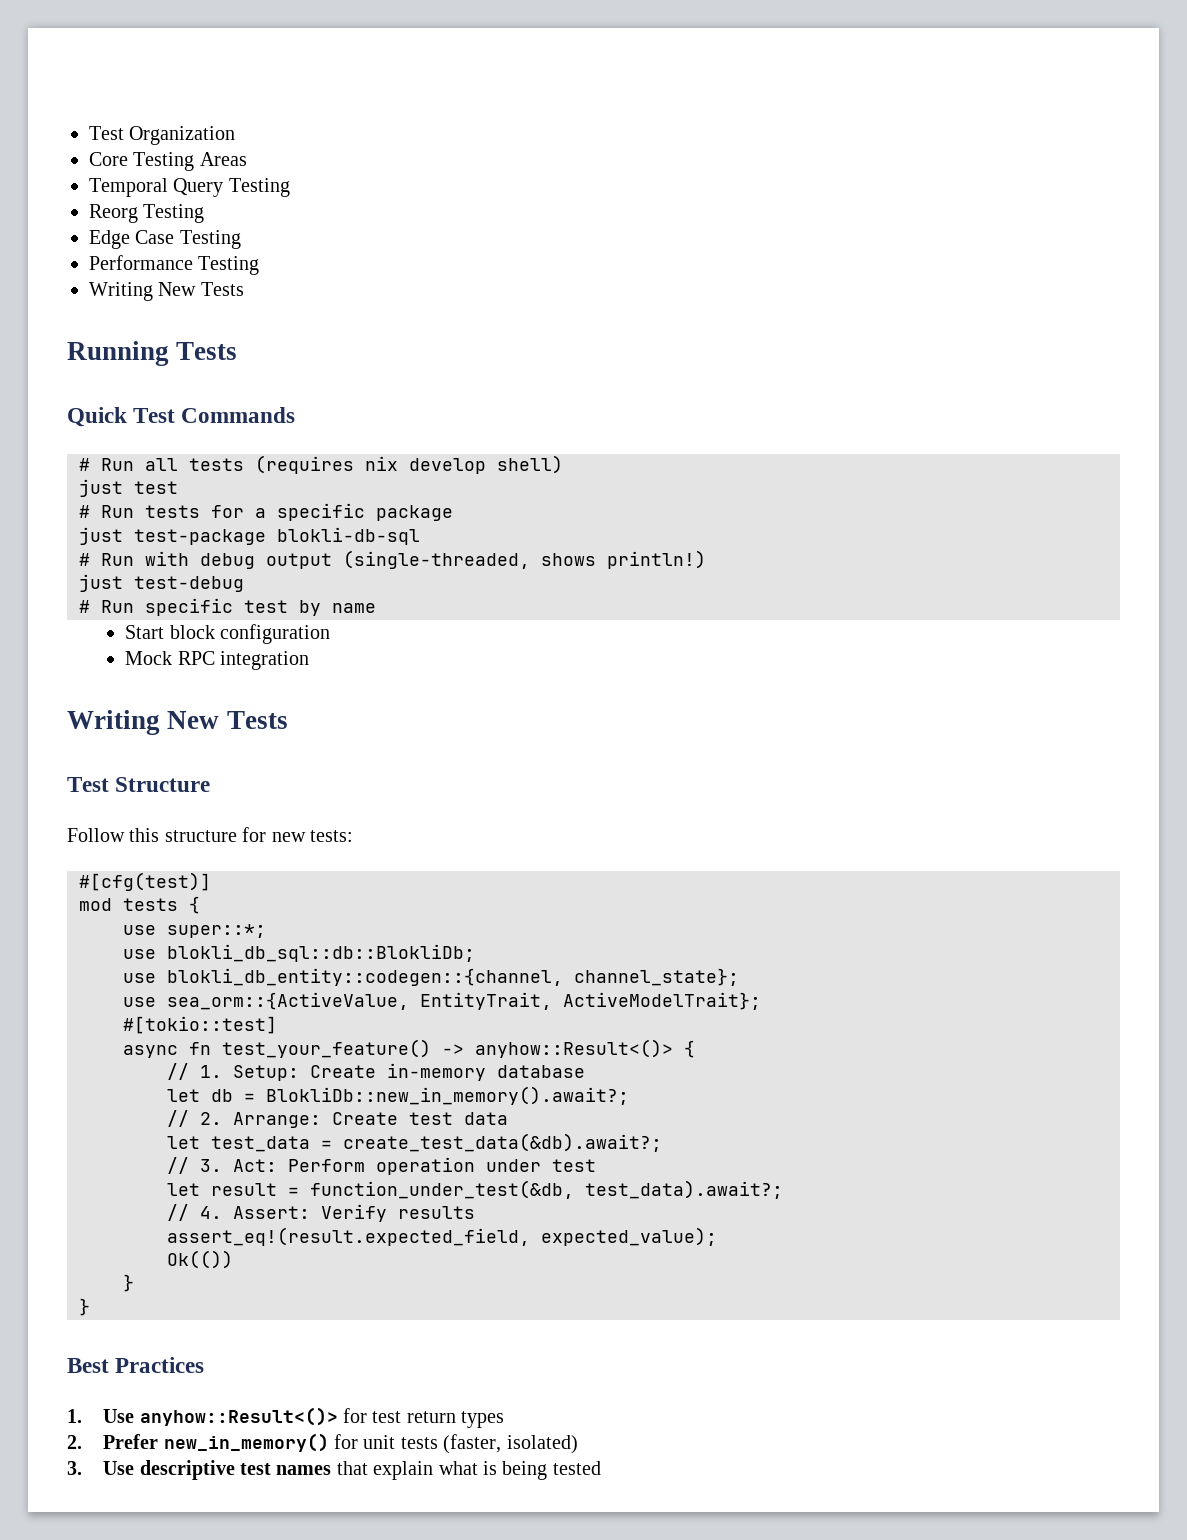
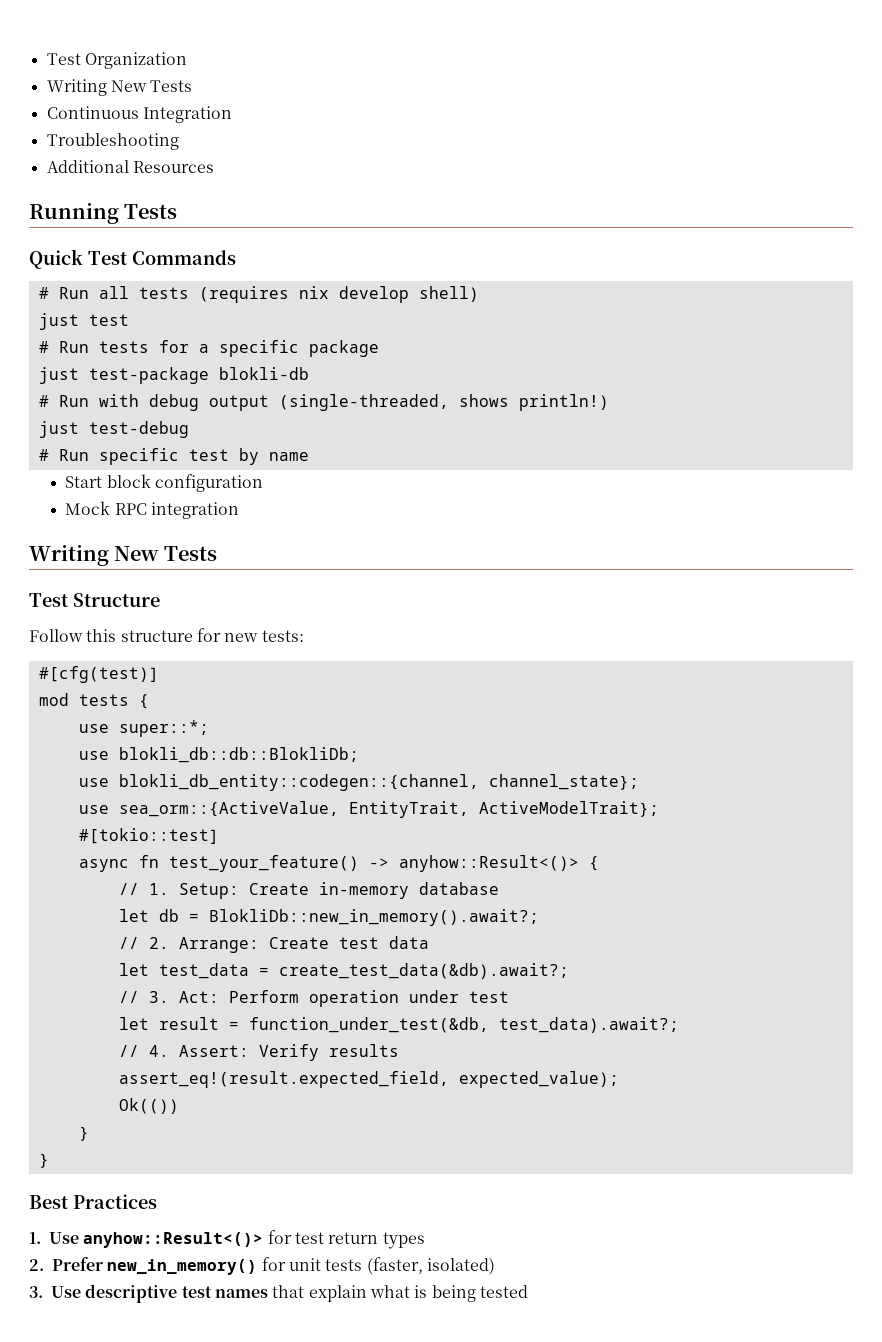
[89,152,247,171] [89,178,290,197] [89,204,205,223] [89,230,241,249] [89,255,260,275] [89,282,244,301] Core Testing Areas // Temporal Query Testing // Reorg Testing // Edge Case Testing // Performance Testing // Writing New Tests -> [46,79,193,96] [46,106,232,123] [46,133,179,150] [46,160,214,173] Writing New Tests // Continuous Integration // Troubleshooting // Additional Resources
[277,527,420,545] blokli-db-sql -> [218,367,309,380] blokli-db
[167,944,475,962] blokli_db_sql::db::BlokliDb; -> [118,747,359,763] blokli_db::db::BlokliDb;

